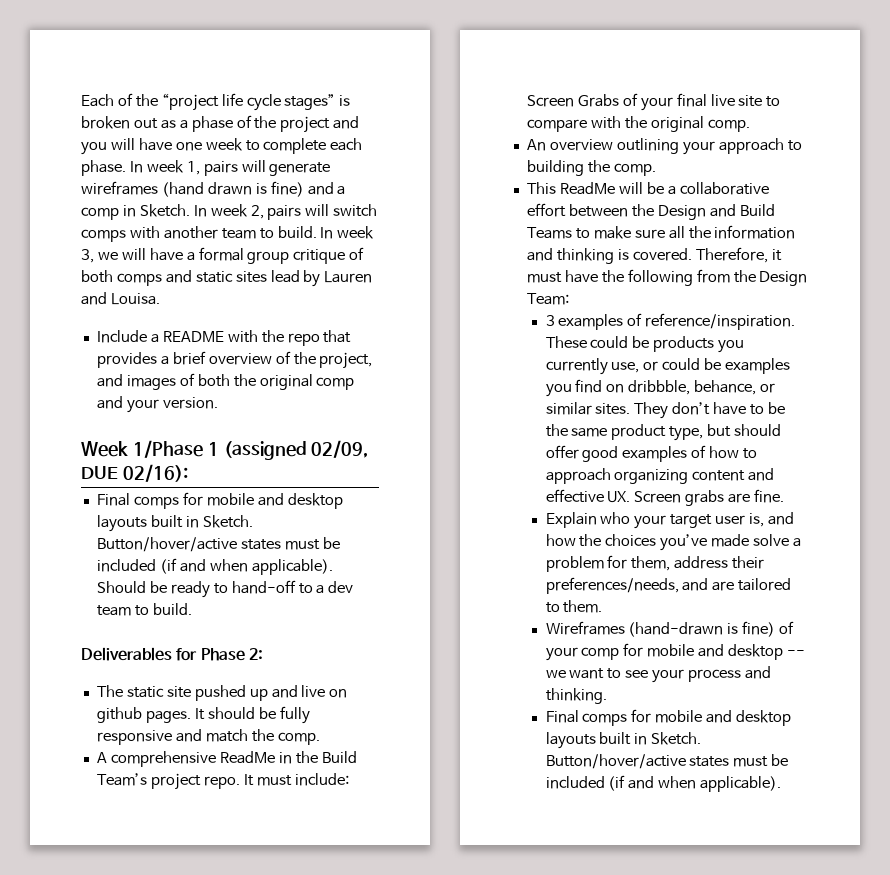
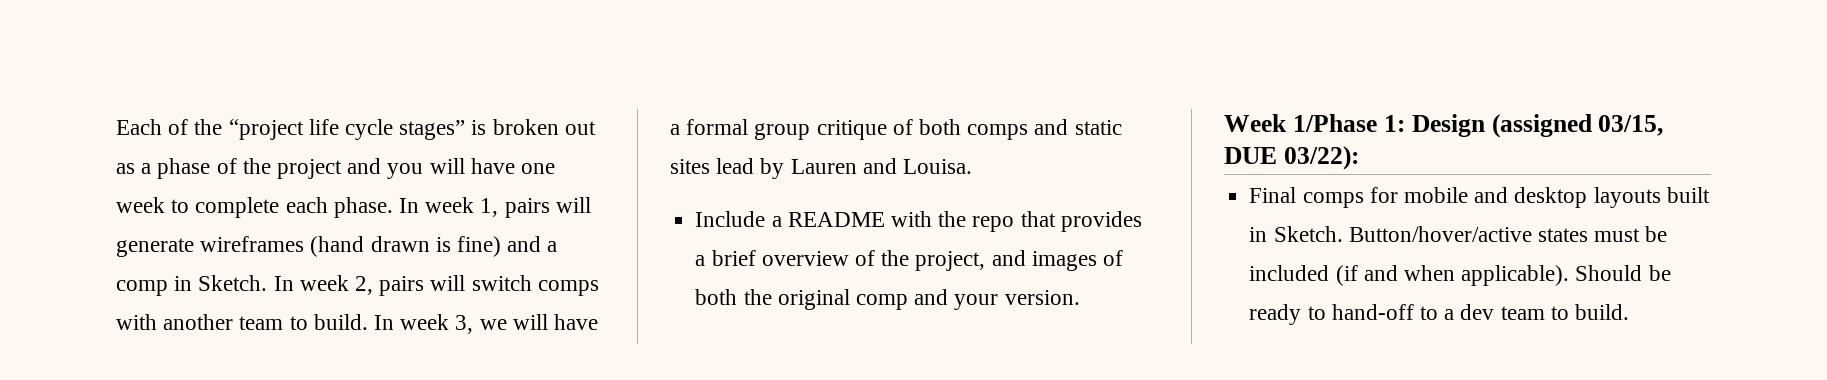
[207,440,369,460] [81,464,188,482] 1 (assigned 02/09, DUE 02/16): -> [1383,114,1664,138] [1224,146,1359,170] 1: Design (assigned 03/15, DUE 03/22):
[81,647,263,661] [96,685,348,701] [96,706,310,724] [96,729,320,745] [96,751,357,767] [96,773,349,790] [526,93,781,111] [526,116,750,132] [526,138,802,155] [526,160,656,176] [526,182,769,195] [526,203,775,220] [526,225,796,239] [526,247,782,264] [526,269,808,286] [526,293,569,305] [545,313,796,330] [545,336,745,353] [545,358,791,375] [545,379,776,397] [545,402,785,419] [545,424,782,441] [545,445,758,462] [545,468,775,484] [545,489,785,506] [545,512,794,529] [545,534,801,551] [545,555,765,572] [545,577,792,594] [545,600,603,613] [545,621,795,637] [545,643,805,661] [545,666,771,683] [545,688,607,704] [545,709,792,726] [545,732,702,749] [545,754,789,769] [545,775,782,792] // Deliverables for Phase 2: // The static site pushed up and live on github pages. It should be fully responsive and match the comp. // A comprehensive ReadMe in the Build Team’s project repo. It must include: Screen Grabs of your final live site to compare with the original comp. // An overview outlining your approach to building the comp. // This ReadMe will be a collaborative effort between the Design and Build Teams to make sure all the information and thinking is covered. Therefore, it must have the following from the Design Team: // 3 examples of reference/inspiration. These could be products you currently use, or could be examples you find on dribbble, behance, or similar sites. They don’t have to be the same product type, but should offer good examples of how to approach organizing content and effective UX. Screen grabs are fine. // Explain who your target user is, and how the choices you’ve made solve a problem for them, address their preferences/needs, and are tailored to them. // Wireframes (hand-drawn is fine) of your comp for mobile and desktop -- we want to see your process and thinking. // Final comps for mobile and desktop layouts built in Sketch. Button/hover/active states must be included (if and when applicable). -> (1629, 312) none

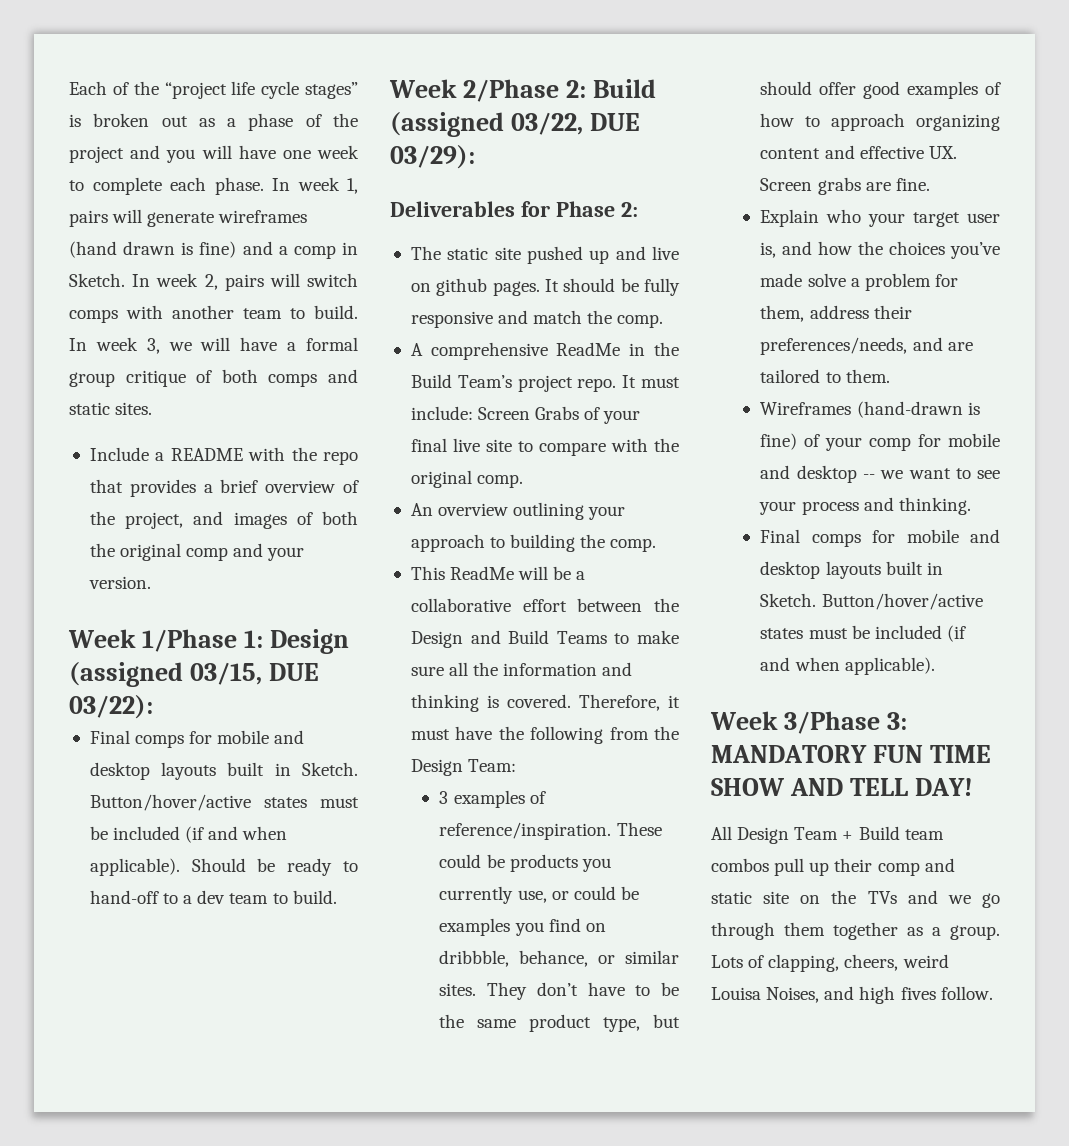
[670,158,973,179] sites lead by Lauren and Louisa. -> [115,402,153,415] sites.
(1629, 312) none -> [389,79,656,102] [390,112,640,137] [390,145,475,169] [390,201,638,217] [410,246,679,264] [410,278,680,296] [410,310,664,328] [410,342,679,360] [410,374,680,392] [410,406,641,424] [410,438,679,456] [410,470,524,488] [410,502,626,520] [410,534,657,552] [410,566,586,580] [410,598,679,612] [410,630,679,648] [410,662,633,676] [410,694,680,712] [410,726,679,744] [410,759,517,776] [439,790,546,808] [439,822,662,840] [439,854,611,872] [439,886,640,904] [439,918,606,936] [439,950,679,967] [439,982,679,1000] [439,1014,680,1032] [760,81,1001,99] [760,113,1000,131] [760,145,957,159] [760,177,930,195] [760,209,1000,227] [760,241,1000,259] [760,273,959,291] [760,305,912,322] [760,337,973,355] [760,369,890,383] [760,401,980,418] [760,433,1000,451] [760,465,1000,483] [759,497,971,515] [760,529,1000,547] [760,561,943,579] [760,593,983,610] [760,625,967,642] [760,657,935,675] [710,711,907,734] [711,745,991,763] [711,778,973,796] [711,826,944,844] [711,858,955,876] [711,890,1000,908] [711,922,1000,940] [711,954,949,972] [711,986,993,1004] // Week 2/Phase 2: Build (assigned 03/22, DUE 03/29): // Deliverables for Phase 2: // The static site pushed up and live on github pages. It should be fully responsive and match the comp. // A comprehensive ReadMe in the Build Team’s project repo. It must include: Screen Grabs of your final live site to compare with the original comp. // An overview outlining your approach to building the comp. // This ReadMe will be a collaborative effort between the Design and Build Teams to make sure all the information and thinking is covered. Therefore, it must have the following from the Design Team: // 3 examples of reference/inspiration. These could be products you currently use, or could be examples you find on dribbble, behance, or similar sites. They don’t have to be the same product type, but should offer good examples of how to approach organizing content and effective UX. Screen grabs are fine. // Explain who your target user is, and how the choices you’ve made solve a problem for them, address their preferences/needs, and are tailored to them. // Wireframes (hand-drawn is fine) of your comp for mobile and desktop -- we want to see your process and thinking. // Final comps for mobile and desktop layouts built in Sketch. Button/hover/active states must be included (if and when applicable). // Week 3/Phase 3: MANDATORY FUN TIME SHOW AND TELL DAY! // All Design Team + Build team combos pull up their comp and static site on the TVs and we go through them together as a group. Lots of clapping, cheers, weird Louisa Noises, and high fives follow.

